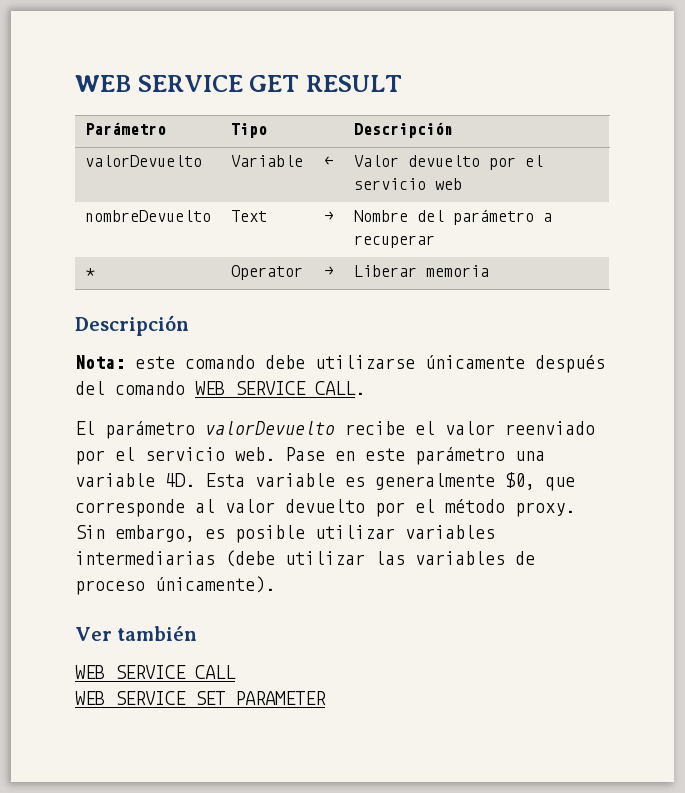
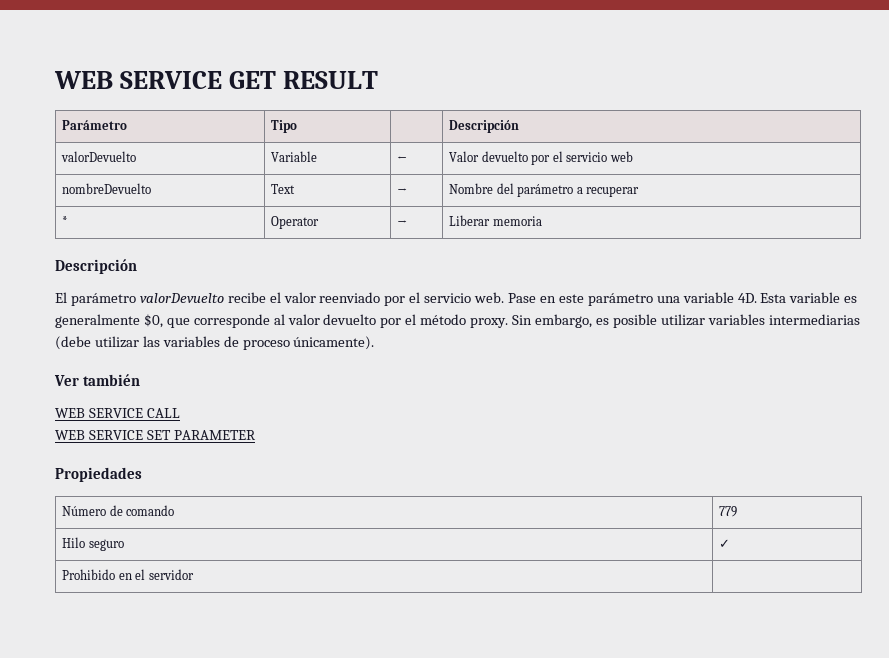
[75,355,605,373] [75,381,365,395] // Nota: este comando debe utilizarse únicamente después del comando WEB SERVICE CALL. -> (137, 266) none
(326, 698) none -> [55,467,142,482] [62,505,175,516] [719,506,738,517] [62,537,124,551] [719,539,731,548] [62,569,194,580] // Propiedades // Número de comando | 779 // Hilo seguro | ✓ // Prohibido en el servidor |

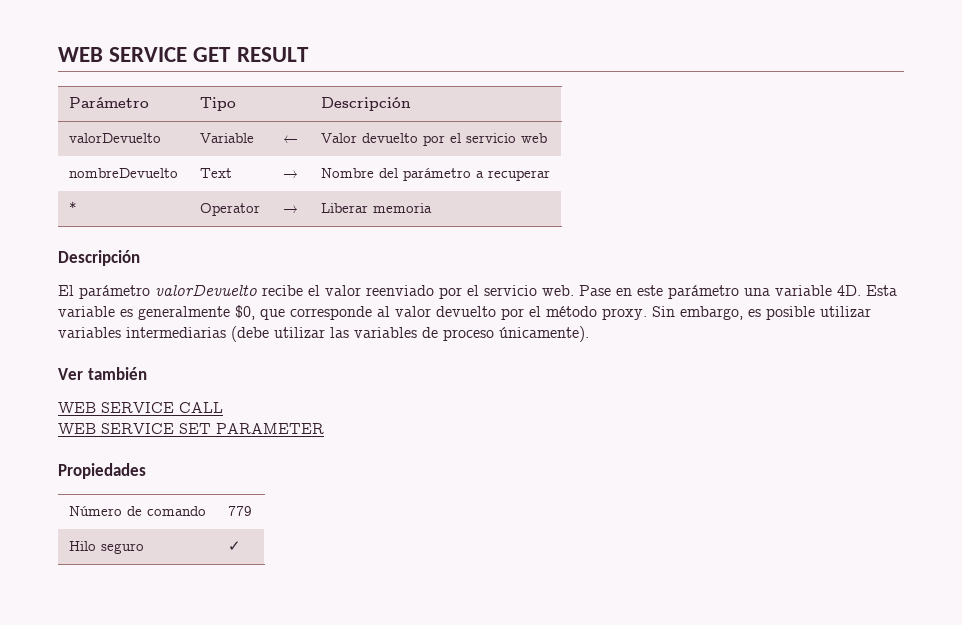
[62,569,194,580] // Prohibido en el servidor | -> (241, 546) none

